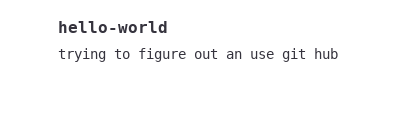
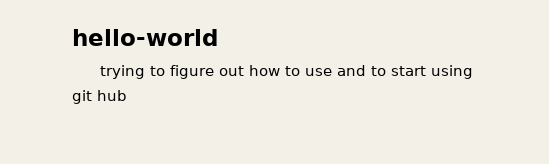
[226,51,274,59] an use -> [248,65,473,79] how to use and to start using

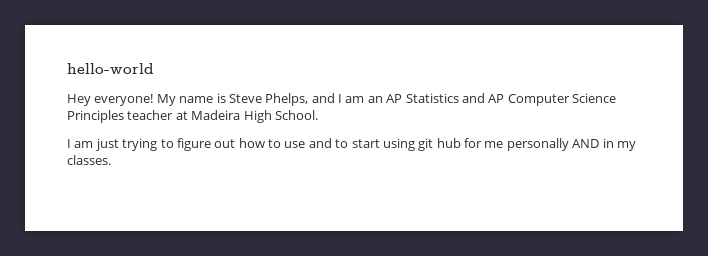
(218, 37) none -> [67,93,616,106] [67,110,318,123] [67,138,119,151] Hey everyone! My name is Steve Phelps, and I am an AP Statistics and AP Computer Science Principles teacher at Madeira High School. // I am just
(127, 95) none -> [464,138,636,151] [67,155,111,165] for me personally AND in my classes.

